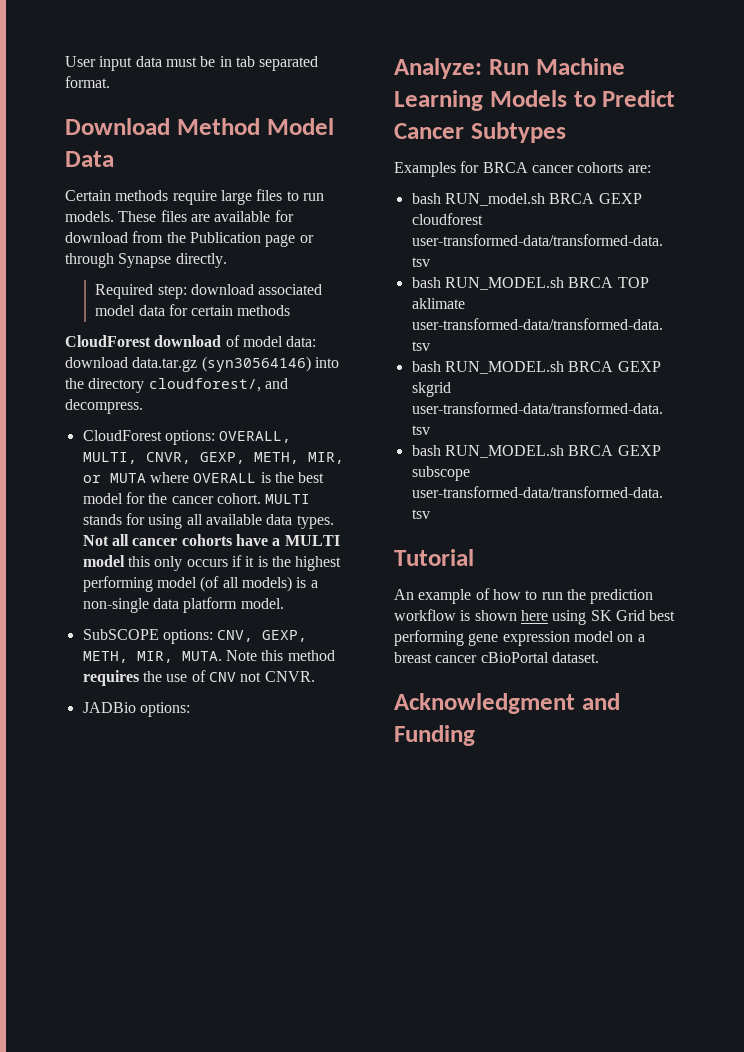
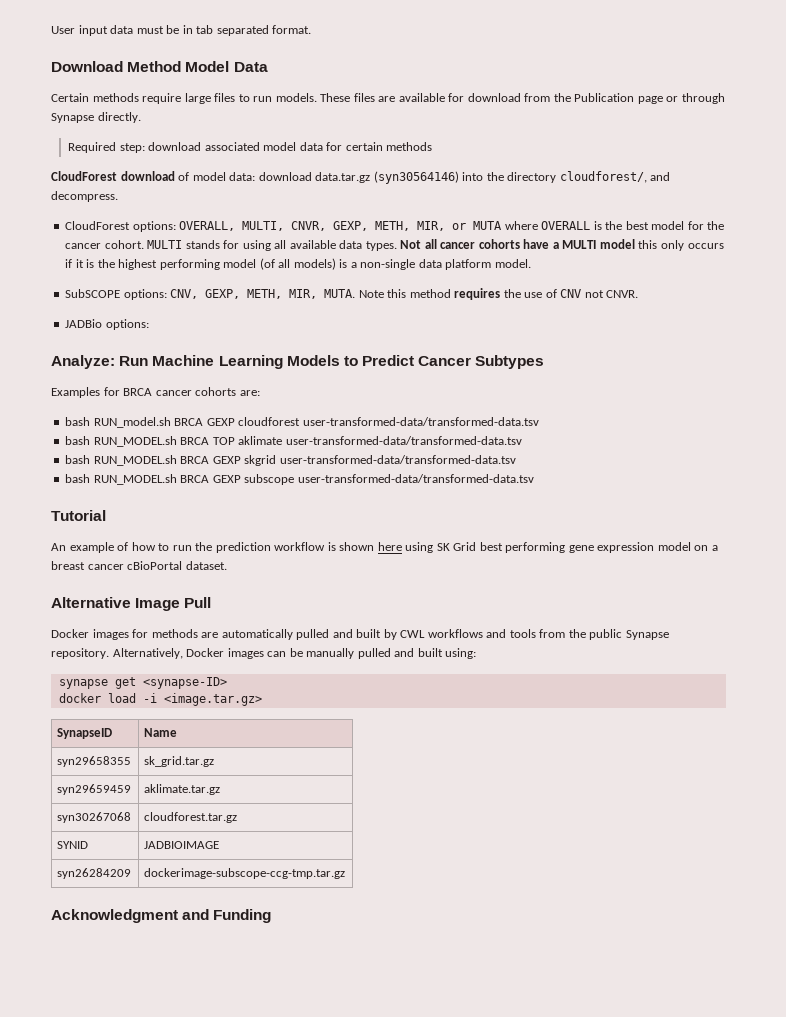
(599, 657) none -> [51,597,212,611] [51,629,669,640] [51,648,477,659] [58,677,227,689] [58,693,262,706] [57,728,113,739] [144,728,178,737] [57,756,132,767] [144,756,215,767] [57,784,132,795] [144,784,221,795] [57,812,132,823] [144,812,238,823] [57,841,89,849] [144,841,220,849] [57,868,132,879] [144,868,346,879] // Alternative Image Pull // Docker images for methods are automatically pulled and built by CWL workflows and tools from the public Synapse repository. Alternatively, Docker images can be manually pulled and built using: // synapse get <synapse-ID> // docker load -i <image.tar.gz> // SynapseID | Name // syn29658355 | sk_grid.tar.gz // syn29659459 | aklimate.tar.gz // syn30267068 | cloudforest.tar.gz // SYNID | JADBIOIMAGE // syn26284209 | dockerimage-subscope-ccg-tmp.tar.gz

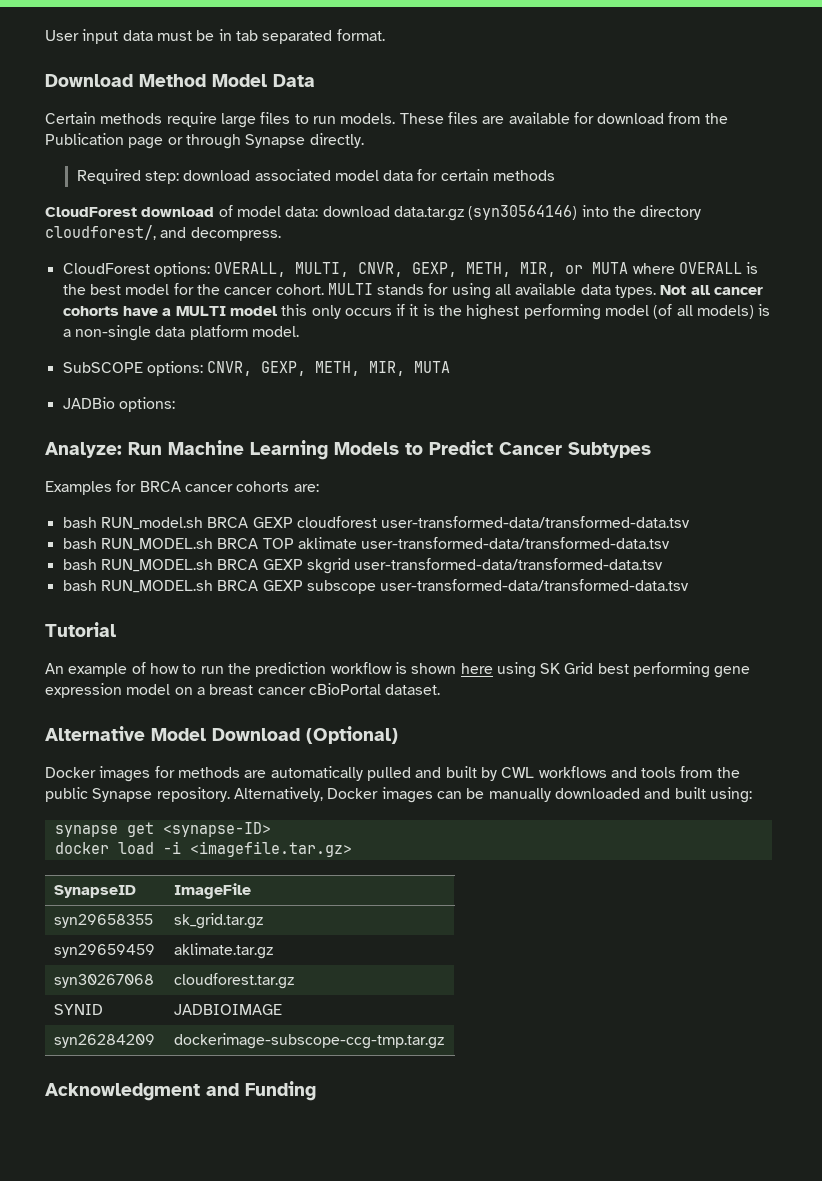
[170,288,639,300] CNV, GEXP, METH, MIR, MUTA. Note this method requires the use of CNV not CNVR. -> [207,361,451,376] CNVR, GEXP, METH, MIR, MUTA
[135,597,212,611] Image Pull -> [151,726,398,744] Model Download (Optional)
[357,648,391,659] pulled -> [554,788,640,799] downloaded
[163,693,262,706] <image.tar.gz> -> [189,841,352,857] <imagefile.tar.gz>
[144,728,178,737] Name -> [174,883,252,899] ImageFile

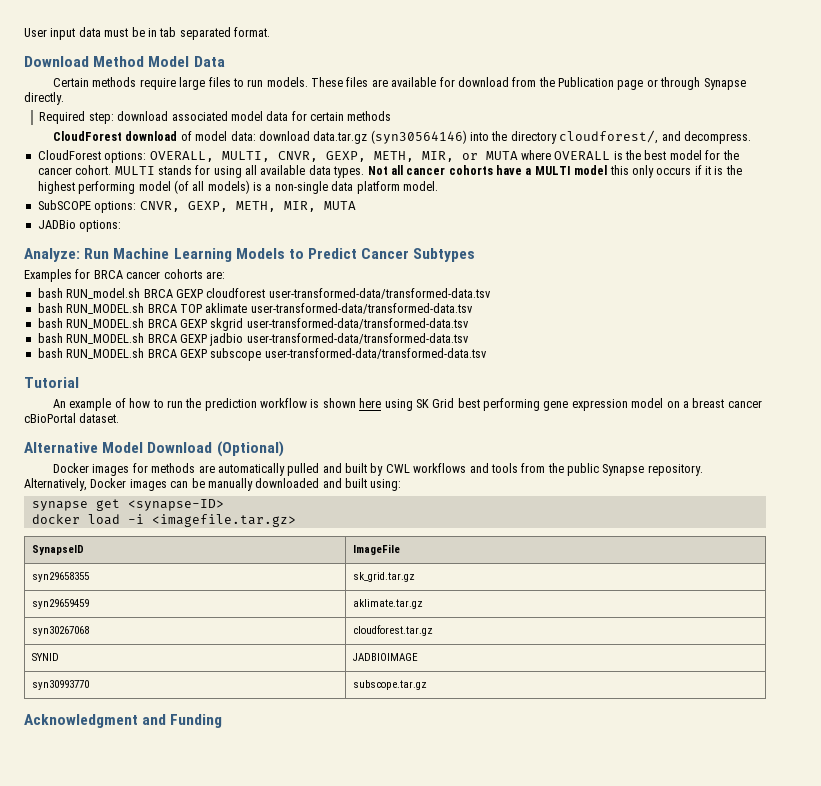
(664, 564) none -> [37,333,469,346] // bash RUN_MODEL.sh BRCA GEXP jadbio user-transformed-data/transformed-data.tsv
[54,1034,156,1048] [174,1033,445,1049] syn26284209 | dockerimage-subscope-ccg-tmp.tar.gz -> [32,680,90,690] [353,680,428,690] syn30993770 | subscope.tar.gz

